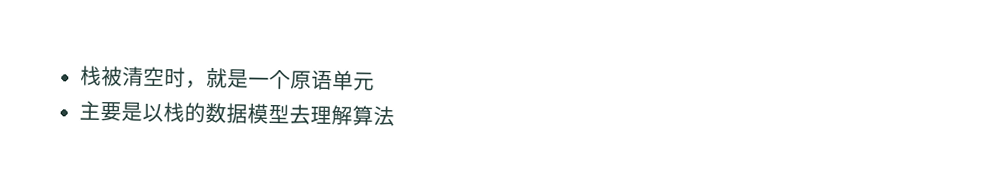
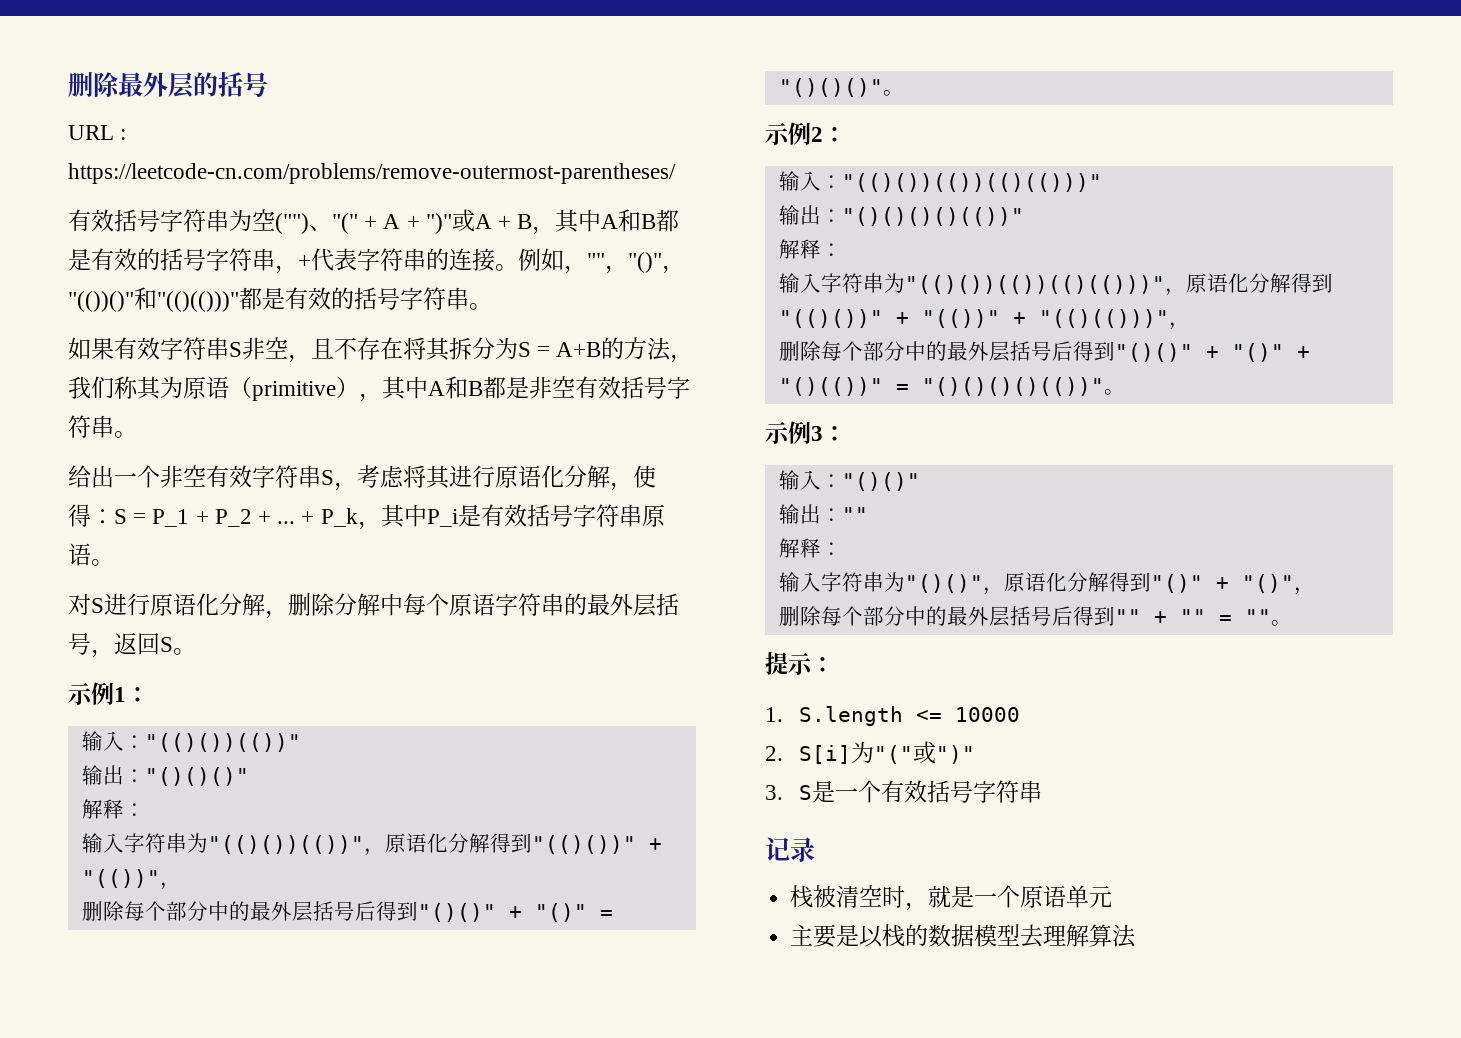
(79, 75) none -> [68,72,268,98] [68,125,127,140] [68,163,676,184] [68,209,680,235] [68,248,685,274] [68,287,492,312] [68,337,694,363] [68,376,690,402] [68,415,137,438] [68,465,656,491] [68,504,665,530] [68,543,114,566] [68,593,679,619] [68,632,196,658] [68,682,149,705] [81,731,301,752] [81,765,249,786] [81,799,145,819] [81,833,662,856] [81,869,181,890] [81,901,613,922] [778,78,904,97] [765,122,846,145] [778,171,1102,192] [778,205,1024,226] [778,239,842,259] [778,273,1333,296] [778,309,1190,330] [778,341,1310,362] [778,377,1125,396] [765,421,846,444] [778,470,920,491] [778,504,868,524] [778,538,842,558] [778,572,1315,595] [778,606,1292,627] [765,652,834,675] [765,706,1020,726] [765,741,975,764] [765,780,1042,803] [765,837,815,862] 删除最外层的括号 // URL : https://leetcode-cn.com/problems/remove-outermost-parentheses/ // 有效括号字符串为空("")、"(" + A + ")"或A + B，其中A和B都是有效的括号字符串，+代表字符串的连接。例如，""，"()"，"(())()"和"(()(()))"都是有效的括号字符串。 // 如果有效字符串S非空，且不存在将其拆分为S = A+B的方法，我们称其为原语（primitive），其中A和B都是非空有效括号字符串。 // 给出一个非空有效字符串S，考虑将其进行原语化分解，使得：S = P_1 + P_2 + ... + P_k，其中P_i是有效括号字符串原语。 // 对S进行原语化分解，删除分解中每个原语字符串的最外层括号，返回S。 // 示例1： // 输入："(()())(())" // 输出："()()()" // 解释： // 输入字符串为"(()())(())"，原语化分解得到"(()())" + "(())"， // 删除每个部分中的最外层括号后得到"()()" + "()" = "()()()"。 // 示例2： // 输入："(()())(())(()(()))" // 输出："()()()()(())" // 解释： // 输入字符串为"(()())(())(()(()))"，原语化分解得到"(()())" + "(())" + "(()(()))"， // 删除每个部分中的最外层括号后得到"()()" + "()" + "()(())" = "()()()()(())"。 // 示例3： // 输入："()()" // 输出："" // 解释： // 输入字符串为"()()"，原语化分解得到"()" + "()"， // 删除每个部分中的最外层括号后得到"" + "" = ""。 // 提示： // 1. S.length <= 10000 // 2. S[i]为"("或")" // 3. S是一个有效括号字符串 // 记录 //

